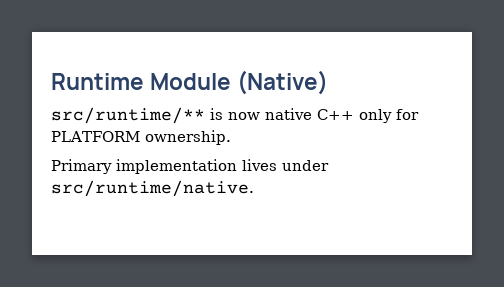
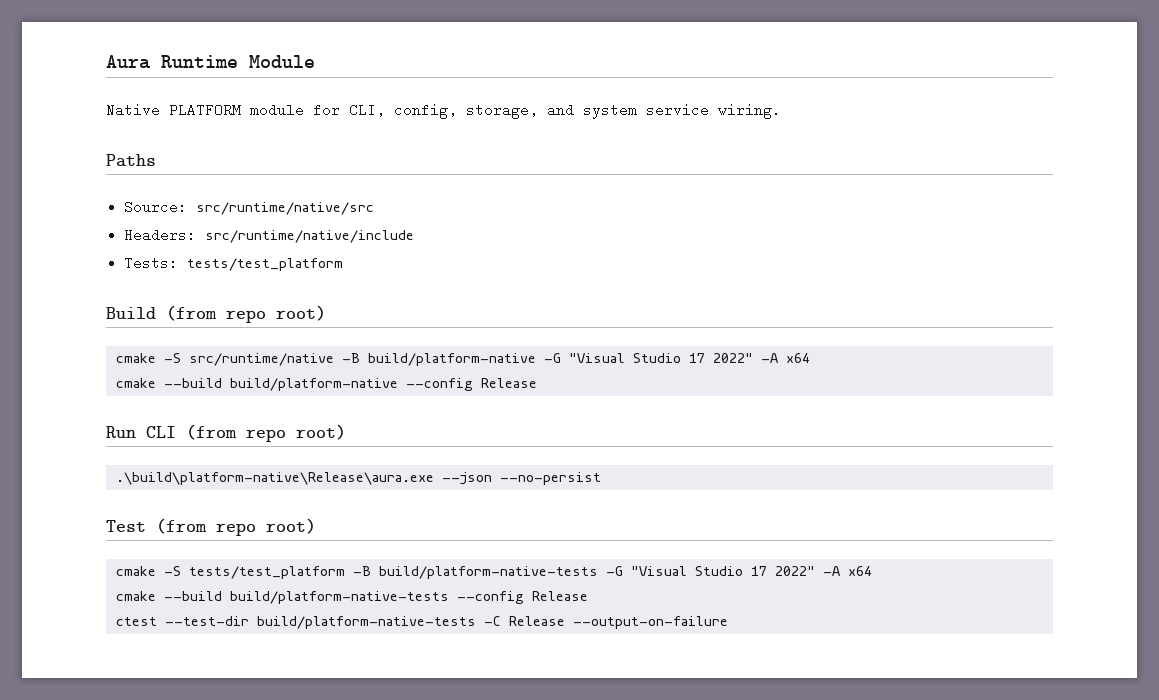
(51, 81) none -> [106,55,150,69] Aura
[237,70,329,95] [51,107,419,124] [51,130,231,145] [51,159,329,174] [51,180,254,197] (Native) // src/runtime/** is now native C++ only for PLATFORM ownership. // Primary implementation lives under src/runtime/native. -> [106,103,781,119] [106,154,156,167] [124,200,375,215] [124,228,415,243] [124,256,344,271] [106,305,326,323] [115,353,810,366] [115,378,537,391] [106,424,346,442] [115,472,601,485] [106,518,316,536] [115,566,872,579] [115,591,588,604] [115,616,728,629] // Native PLATFORM module for CLI, config, storage, and system service wiring. // Paths // Source: src/runtime/native/src // Headers: src/runtime/native/include // Tests: tests/test_platform // Build (from repo root) // cmake -S src/runtime/native -B build/platform-native -G "Visual Studio 17 2022" -A x64 // cmake --build build/platform-native --config Release // Run CLI (from repo root) // .\build\platform-native\Release\aura.exe --json --no-persist // Test (from repo root) // cmake -S tests/test_platform -B build/platform-native-tests -G "Visual Studio 17 2022" -A x64 // cmake --build build/platform-native-tests --config Release // ctest --test-dir build/platform-native-tests -C Release --output-on-failure

